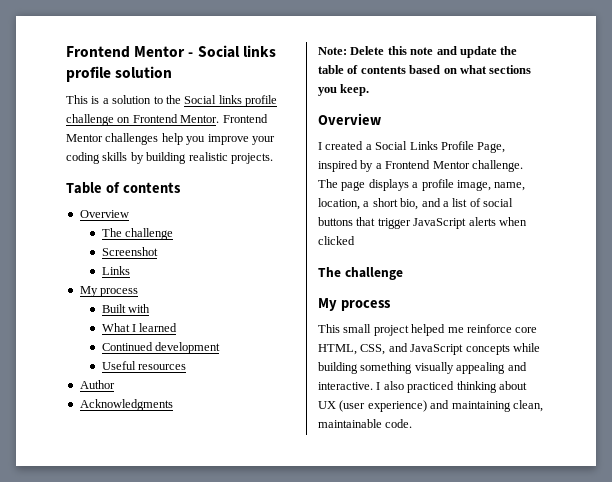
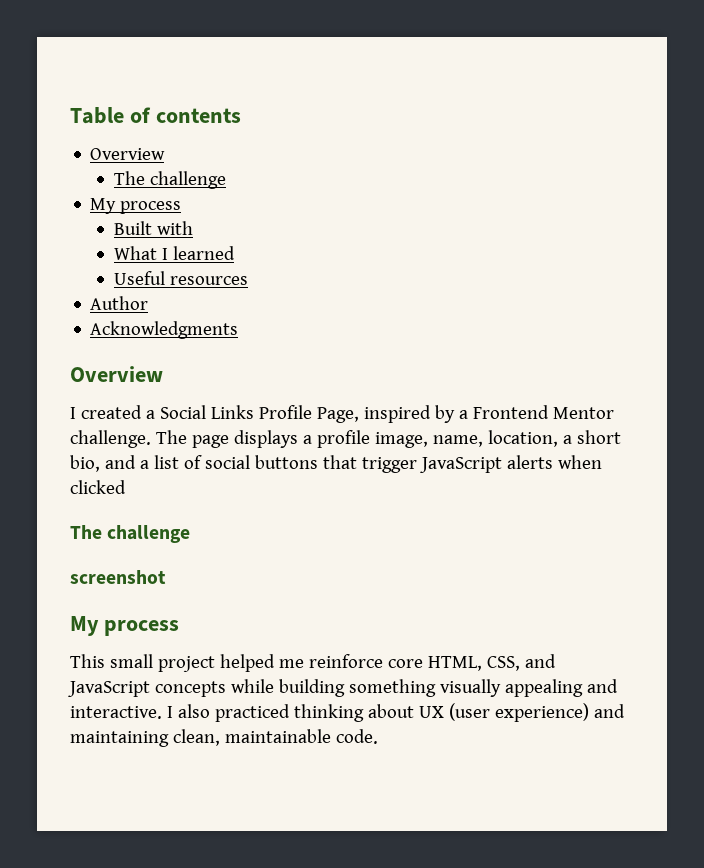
[66,45,276,58] [66,66,173,82] [66,95,277,107] [66,114,268,126] [66,133,275,145] [66,152,273,164] Frontend Mentor - Social links profile solution // This is a solution to the Social links profile challenge on Frontend Mentor. Frontend Mentor challenges help you improve your coding skills by building realistic projects. // -> (70, 115) none
[101,247,158,256] [101,266,130,275] // Screenshot // Links -> (226, 180) none
[101,342,220,354] // Continued development -> (235, 253) none
[318,46,518,58] [318,65,532,74] [318,84,370,96] // Note: Delete this note and update the table of contents based on what sections you keep. -> (239, 330) none
(403, 273) none -> [70,570,166,584] // screenshot

